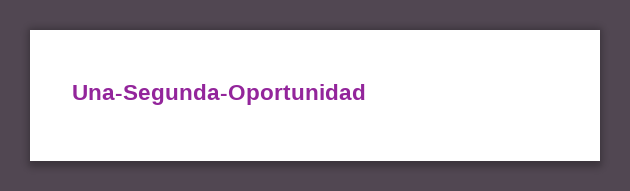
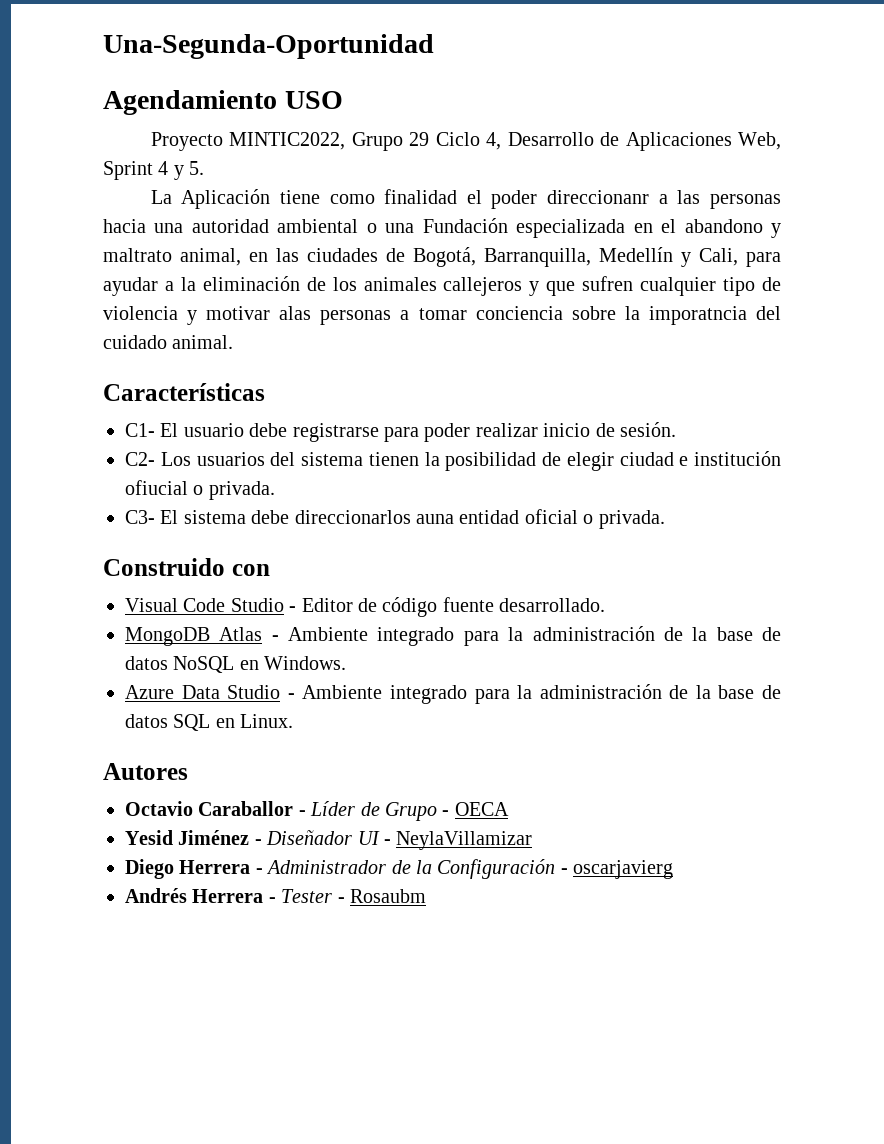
(366, 94) none -> [103,90,343,115] [150,132,781,151] [103,161,205,180] [150,189,781,209] [103,218,782,238] [103,247,781,267] [103,276,781,296] [103,306,782,325] [103,335,234,349] [103,383,265,401] [125,422,676,442] [125,451,781,471] [125,480,275,500] [125,509,665,529] [103,558,270,576] [125,597,606,617] [125,626,782,646] [125,656,347,673] [125,684,782,704] [125,714,294,731] [103,763,188,780] [125,801,509,821] [125,830,533,850] [125,859,674,879] [125,888,426,903] // Agendamiento USO // Proyecto MINTIC2022, Grupo 29 Ciclo 4, Desarrollo de Aplicaciones Web, Sprint 4 y 5. // La Aplicación tiene como finalidad el poder direccionanr a las personas hacia una autoridad ambiental o una Fundación especializada en el abandono y maltrato animal, en las ciudades de Bogotá, Barranquilla, Medellín y Cali, para ayudar a la eliminación de los animales callejeros y que sufren cualquier tipo de violencia y motivar alas personas a tomar conciencia sobre la imporatncia del cuidado animal. // Características // C1- El usuario debe registrarse para poder realizar inicio de sesión. // C2- Los usuarios del sistema tienen la posibilidad de elegir ciudad e institución ofiucial o privada. // C3- El sistema debe direccionarlos auna entidad oficial o privada. // Construido con // Visual Code Studio - Editor de código fuente desarrollado. // MongoDB Atlas - Ambiente integrado para la administración de la base de datos NoSQL en Windows. // Azure Data Studio - Ambiente integrado para la administración de la base de datos SQL en Linux. // Autores // Octavio Caraballor - Líder de Grupo - OECA // Yesid Jiménez - Diseñador UI - NeylaVillamizar // Diego Herrera - Administrador de la Configuración - oscarjavierg // Andrés Herrera - Tester - Rosaubm

